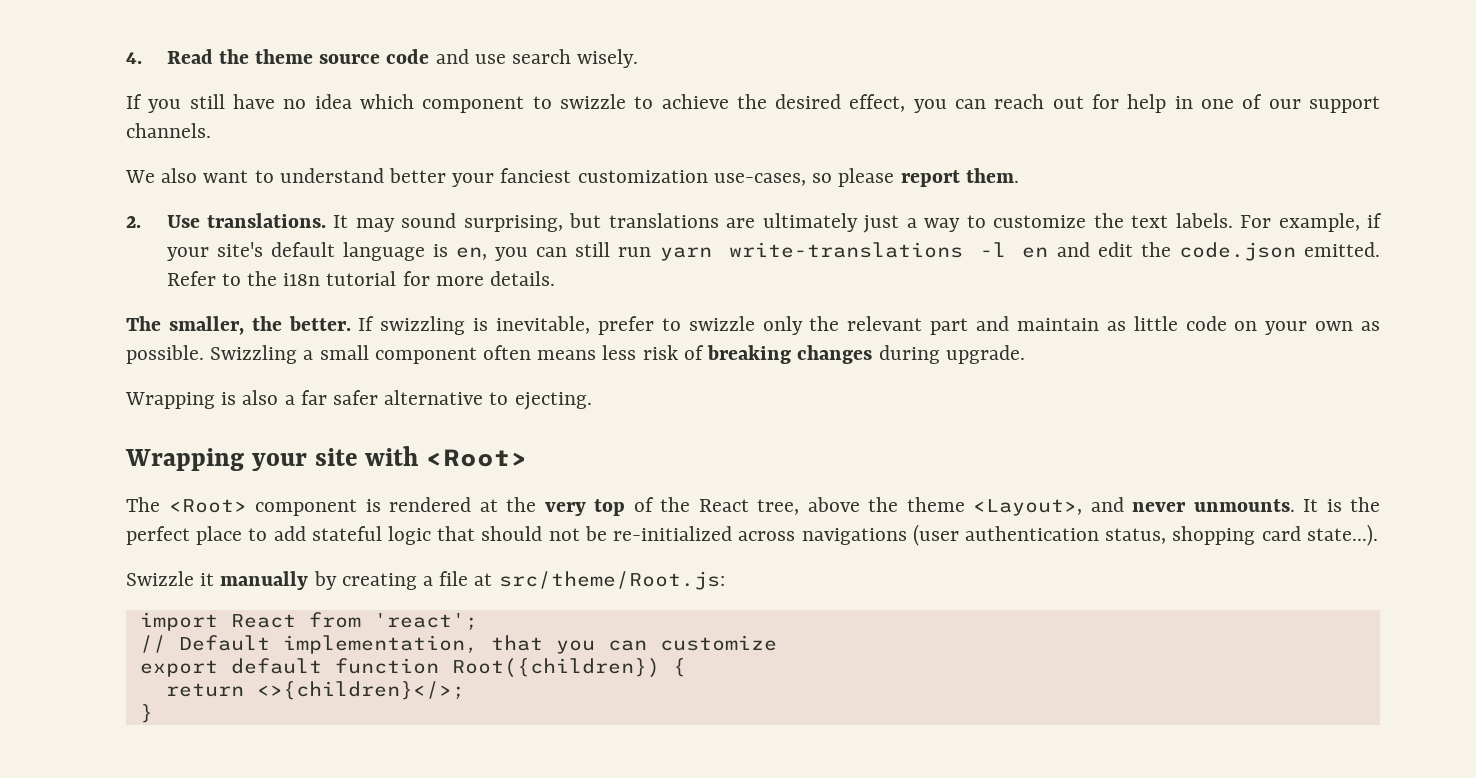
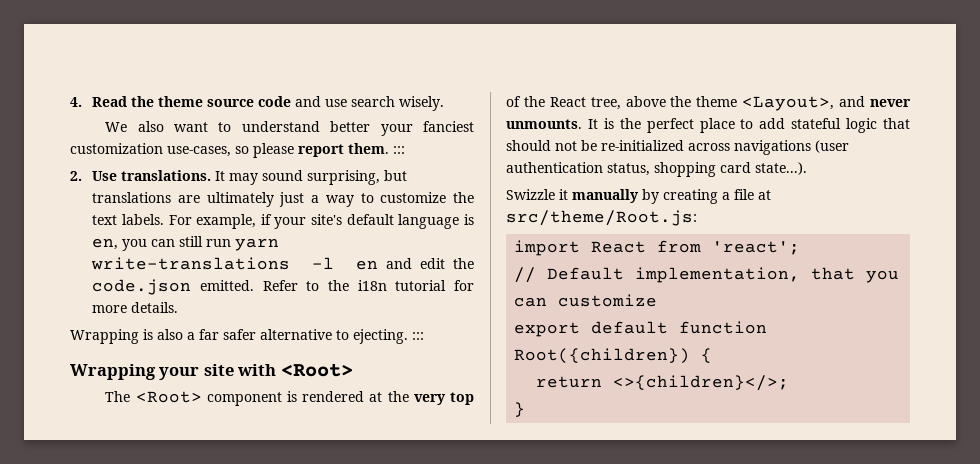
[126,94,1381,113] [126,123,211,138] // If you still have no idea which component to swizzle to achieve the desired effect, you can reach out for help in one of our support channels. -> (445, 103) none
(1019, 175) none -> [393,146,405,154] :::
[126,316,1380,335] [126,345,1025,364] // The smaller, the better. If swizzling is inevitable, prefer to swizzle only the relevant part and maintain as little code on your own as possible. Swizzling a small component often means less risk of breaking changes during upgrade. -> (179, 307) none
(592, 401) none -> [412,332,424,340] :::

